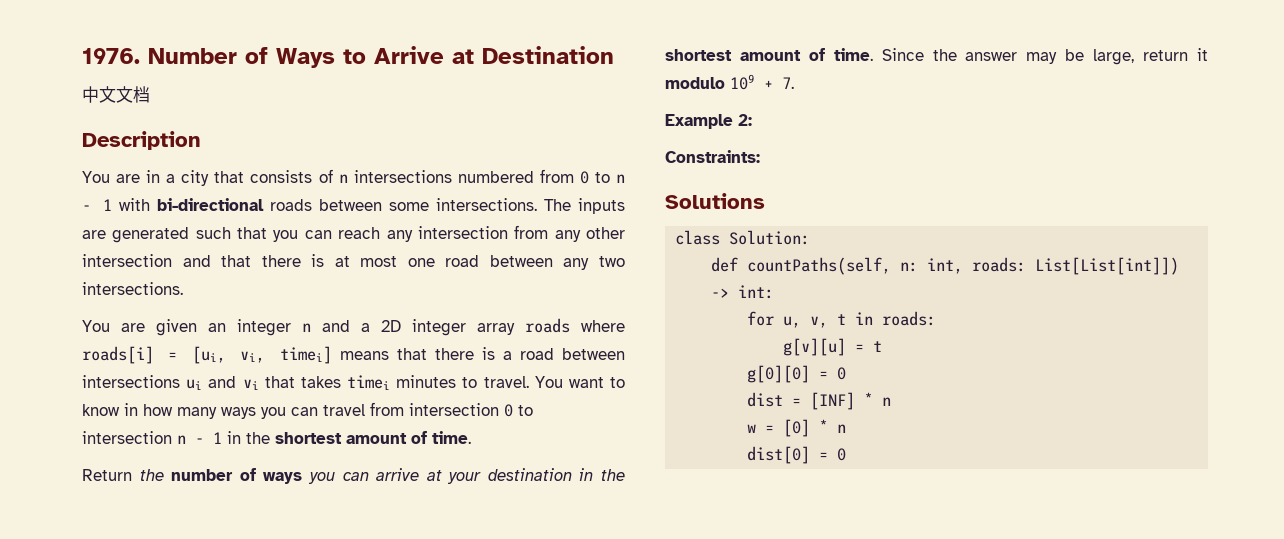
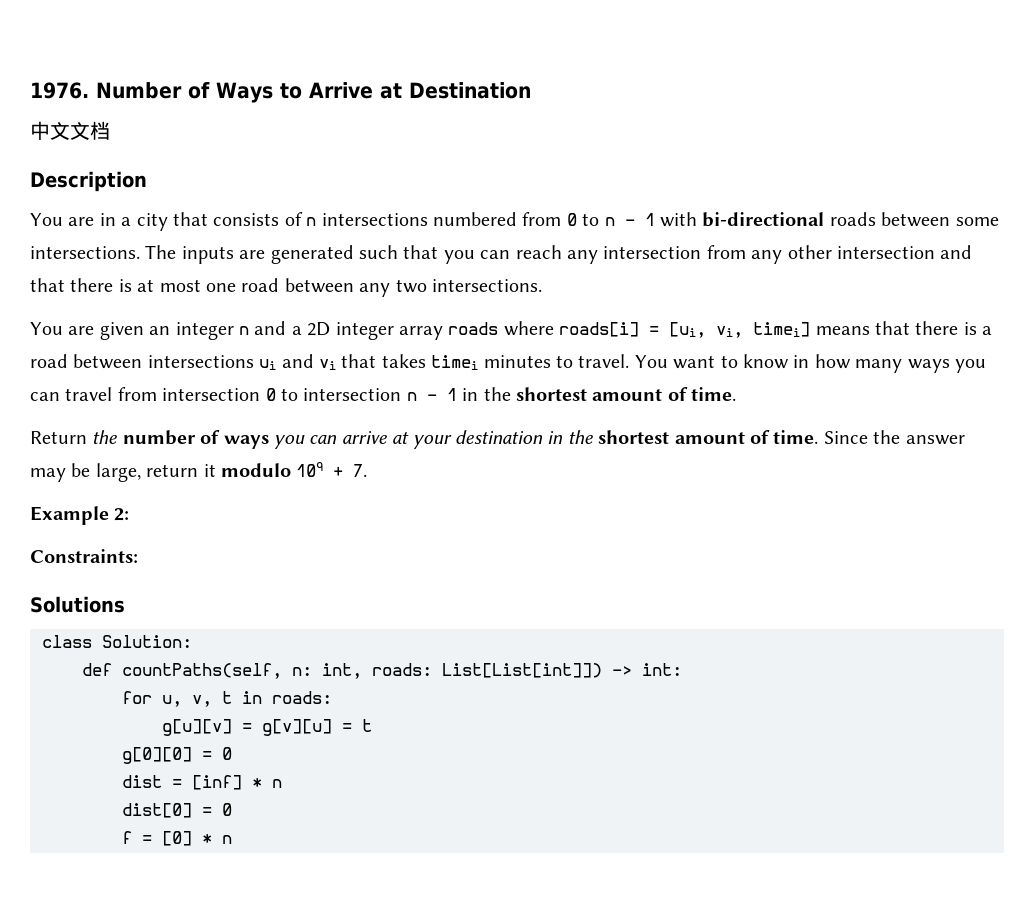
(937, 318) none -> [162,719,252,736] g[u][v] =
[810,392,892,410] [747,419,811,437] [INF] * n // w = [0] -> [192,775,242,790] [inf]
(847, 454) none -> [122,831,232,846] // f = [0] * n

